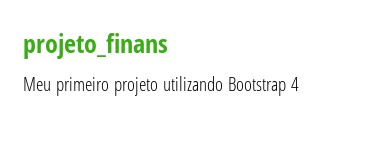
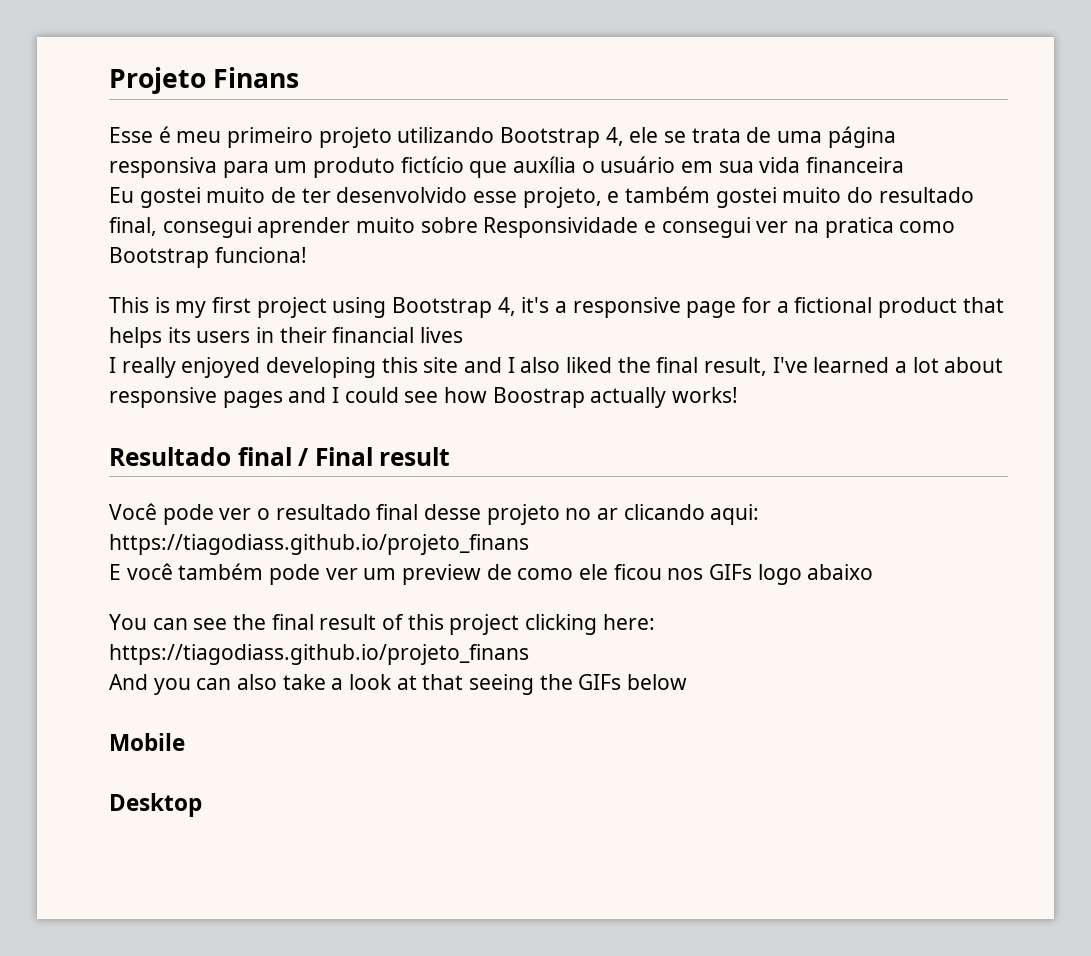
[23,33,168,59] [23,76,299,96] projeto_finans // Meu primeiro projeto utilizando Bootstrap 4 -> [109,67,300,94] [109,126,896,148] [109,156,905,178] [109,186,974,208] [109,217,956,238] [109,247,307,268] [109,297,1004,318] [109,327,464,348] [109,357,1004,378] [109,387,739,408] [109,447,451,466] [109,503,760,525] [109,534,529,555] [109,563,874,585] [109,614,655,635] [109,644,529,665] [109,674,688,695] [109,733,185,751] [109,793,202,817] Projeto Finans // Esse é meu primeiro projeto utilizando Bootstrap 4, ele se trata de uma página responsiva para um produto fictício que auxília o usuário em sua vida financeira // Eu gostei muito de ter desenvolvido esse projeto, e também gostei muito do resultado final, consegui aprender muito sobre Responsividade e consegui ver na pratica como Bootstrap funciona! // This is my first project using Bootstrap 4, it's a responsive page for a fictional product that helps its users in their financial lives // I really enjoyed developing this site and I also liked the final result, I've learned a lot about responsive pages and I could see how Boostrap actually works! // Resultado final / Final result // Você pode ver o resultado final desse projeto no ar clicando aqui: https://tiagodiass.github.io/projeto_finans // E você também pode ver um preview de como ele ficou nos GIFs logo abaixo // You can see the final result of this project clicking here: https://tiagodiass.github.io/projeto_finans // And you can also take a look at that seeing the GIFs below // Mobile // Desktop

